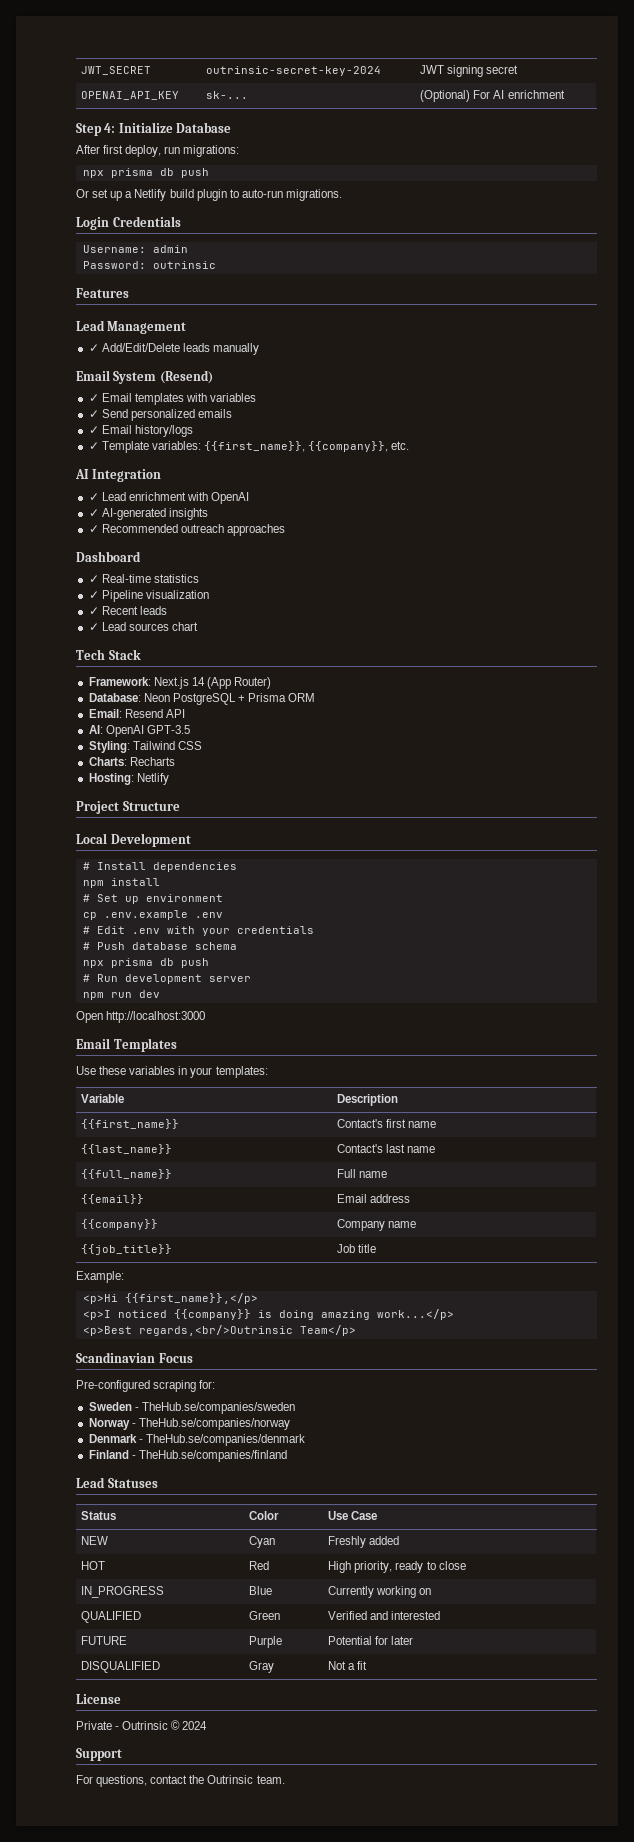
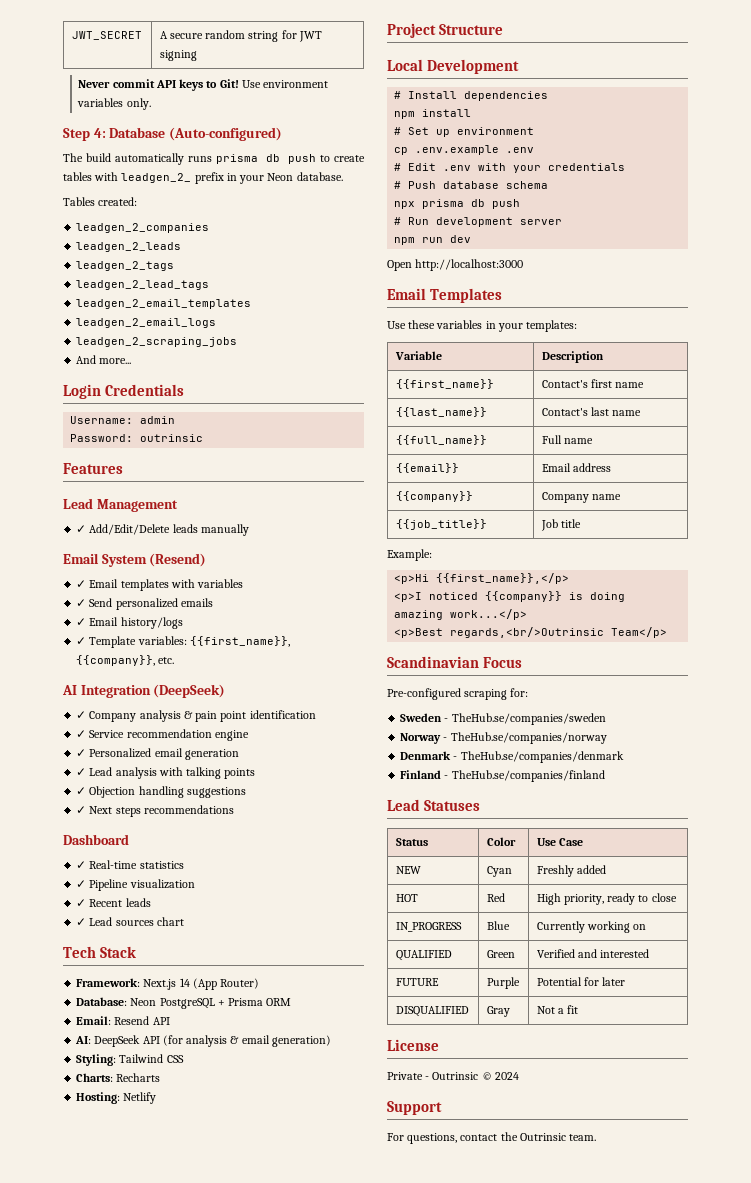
[206,66,382,76] [420,65,519,77] [81,91,180,100] [206,91,249,99] [420,90,565,102] outrinsic-secret-key-2024 | JWT signing secret // OPENAI_API_KEY | sk-... | (Optional) For AI enrichment -> [159,30,322,42] [159,50,197,61] [78,79,329,91] [77,98,151,110] A secure random string for JWT signing // Never commit API keys to Git! Use environment variables only.
[118,122,173,133] Initialize -> (106, 133) none
[76,145,240,157] [82,168,209,178] [76,189,342,201] // After first deploy, run migrations: // npx prisma db push // Or set up a Netlify build plugin to auto-run migrations. -> [168,127,282,141] [63,153,365,165] [63,172,343,184] [63,197,138,206] [76,223,210,233] [76,242,182,252] [76,261,175,271] [76,280,210,290] [76,299,252,309] [76,318,217,328] [76,337,238,347] [76,355,132,364] (Auto-configured) // The build automatically runs prisma db push to create tables with leadgen_2_ prefix in your Neon database. // Tables created: // leadgen_2_companies // leadgen_2_leads // leadgen_2_tags // leadgen_2_lead_tags // leadgen_2_email_templates // leadgen_2_email_logs // leadgen_2_scraping_jobs // And more...
[88,492,250,504] [88,508,208,520] [88,524,285,536] // ✓ Lead enrichment with OpenAI // ✓ AI-generated insights // ✓ Recommended outreach approaches -> [153,684,226,698] [76,710,316,722] [76,729,249,741] [76,748,239,760] [76,767,256,779] [76,786,246,798] [76,805,234,817] (DeepSeek) // ✓ Company analysis & pain point identification // ✓ Service recommendation engine // ✓ Personalized email generation // ✓ Lead analysis with talking points // ✓ Objection handling suggestions // ✓ Next steps recommendations
[105,725,190,737] OpenAI GPT-3.5 -> [94,1035,331,1047] DeepSeek API (for analysis & email generation)

